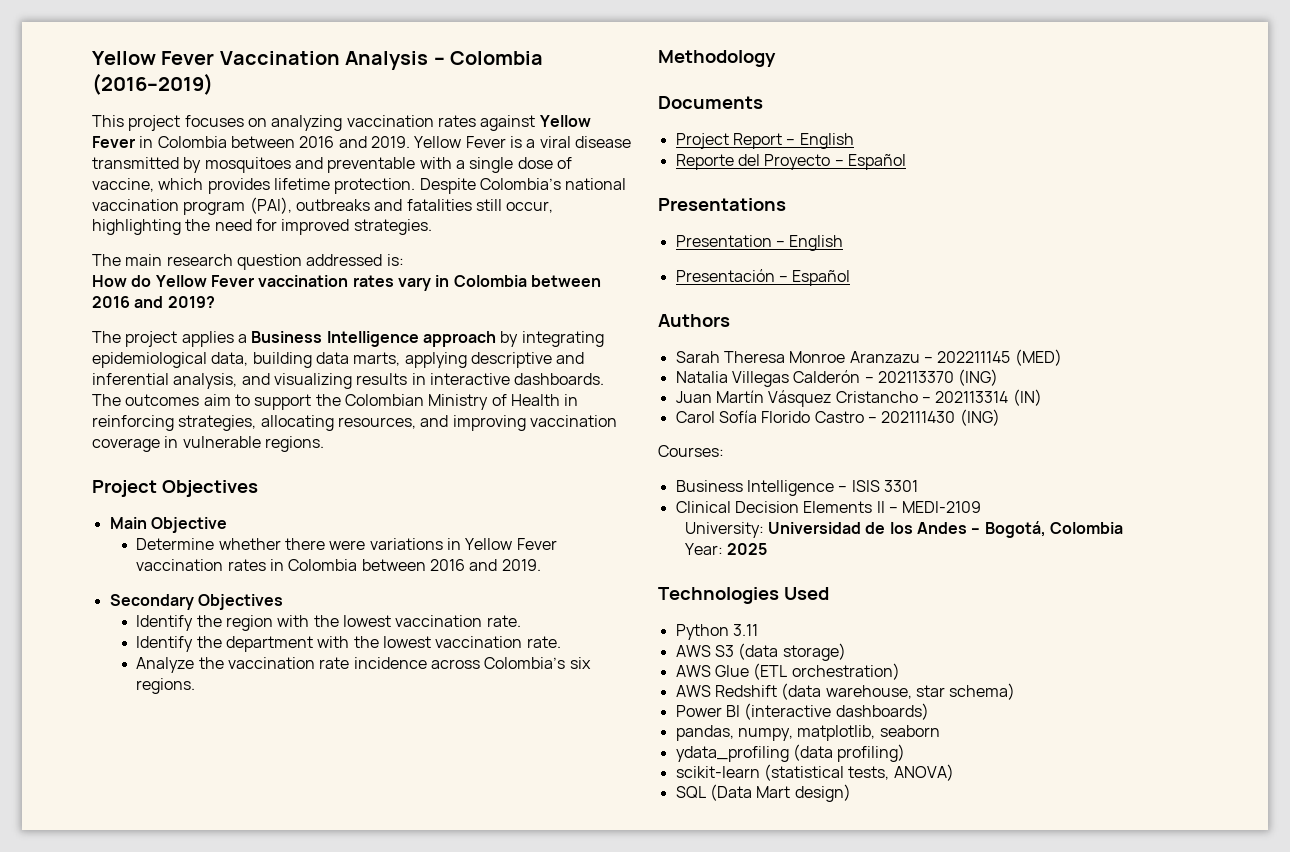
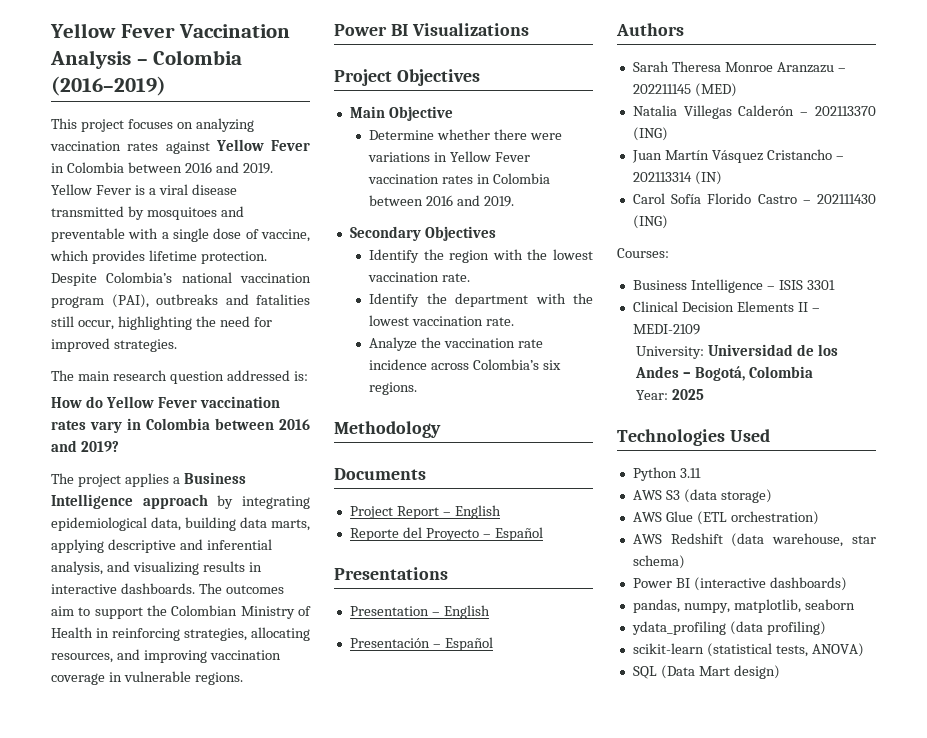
(324, 444) none -> [334,23,529,36] // Power BI Visualizations

